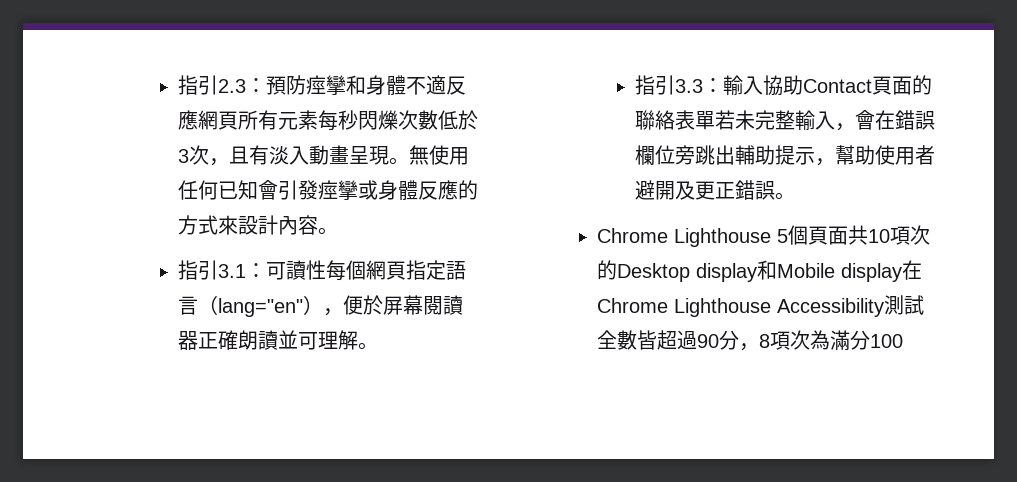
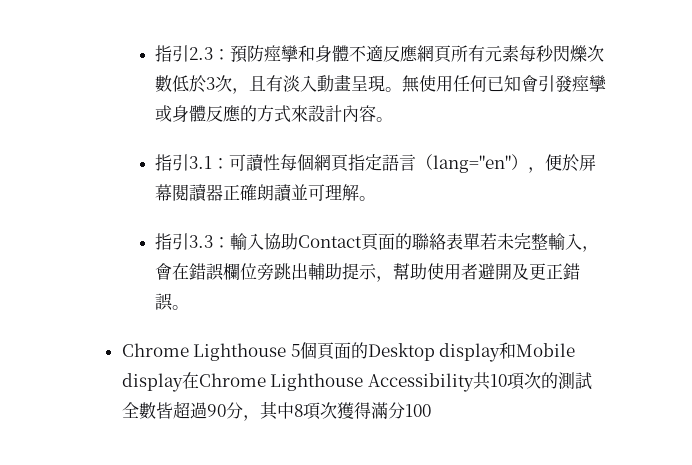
[847,225,930,245] 共10項次 -> (351, 350) none
(884, 307) none -> [472,372,558,390] 共10項次的
(759, 347) none -> [259,401,294,420] 其中
[809,330,830,350] 為 -> [336,402,371,419] 獲得

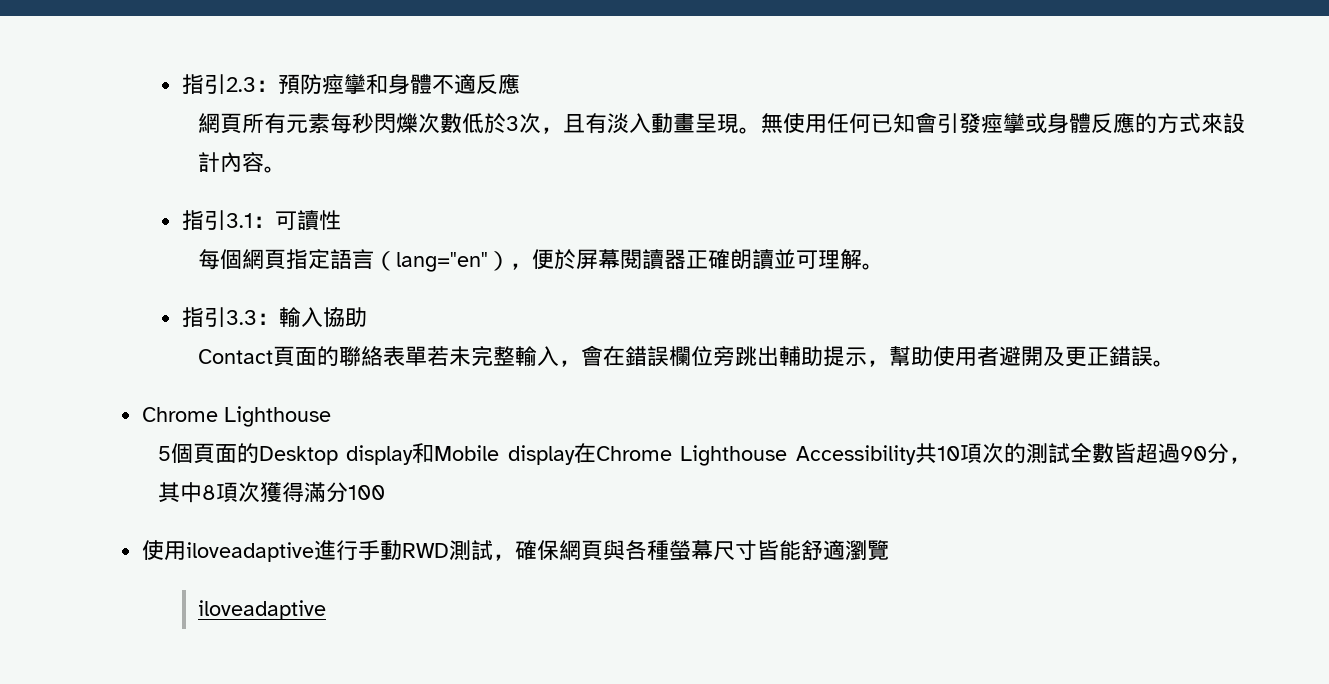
(419, 53) none -> (521, 84) //
(281, 162) none -> (342, 220) //
(299, 241) none -> (368, 317) //
(287, 352) none -> (332, 416) //
(431, 410) none -> [142,539,890,562] [197,600,326,620] // 使用iloveadaptive進行手動RWD測試，確保網頁與各種螢幕尺寸皆能舒適瀏覽 // iloveadaptive

